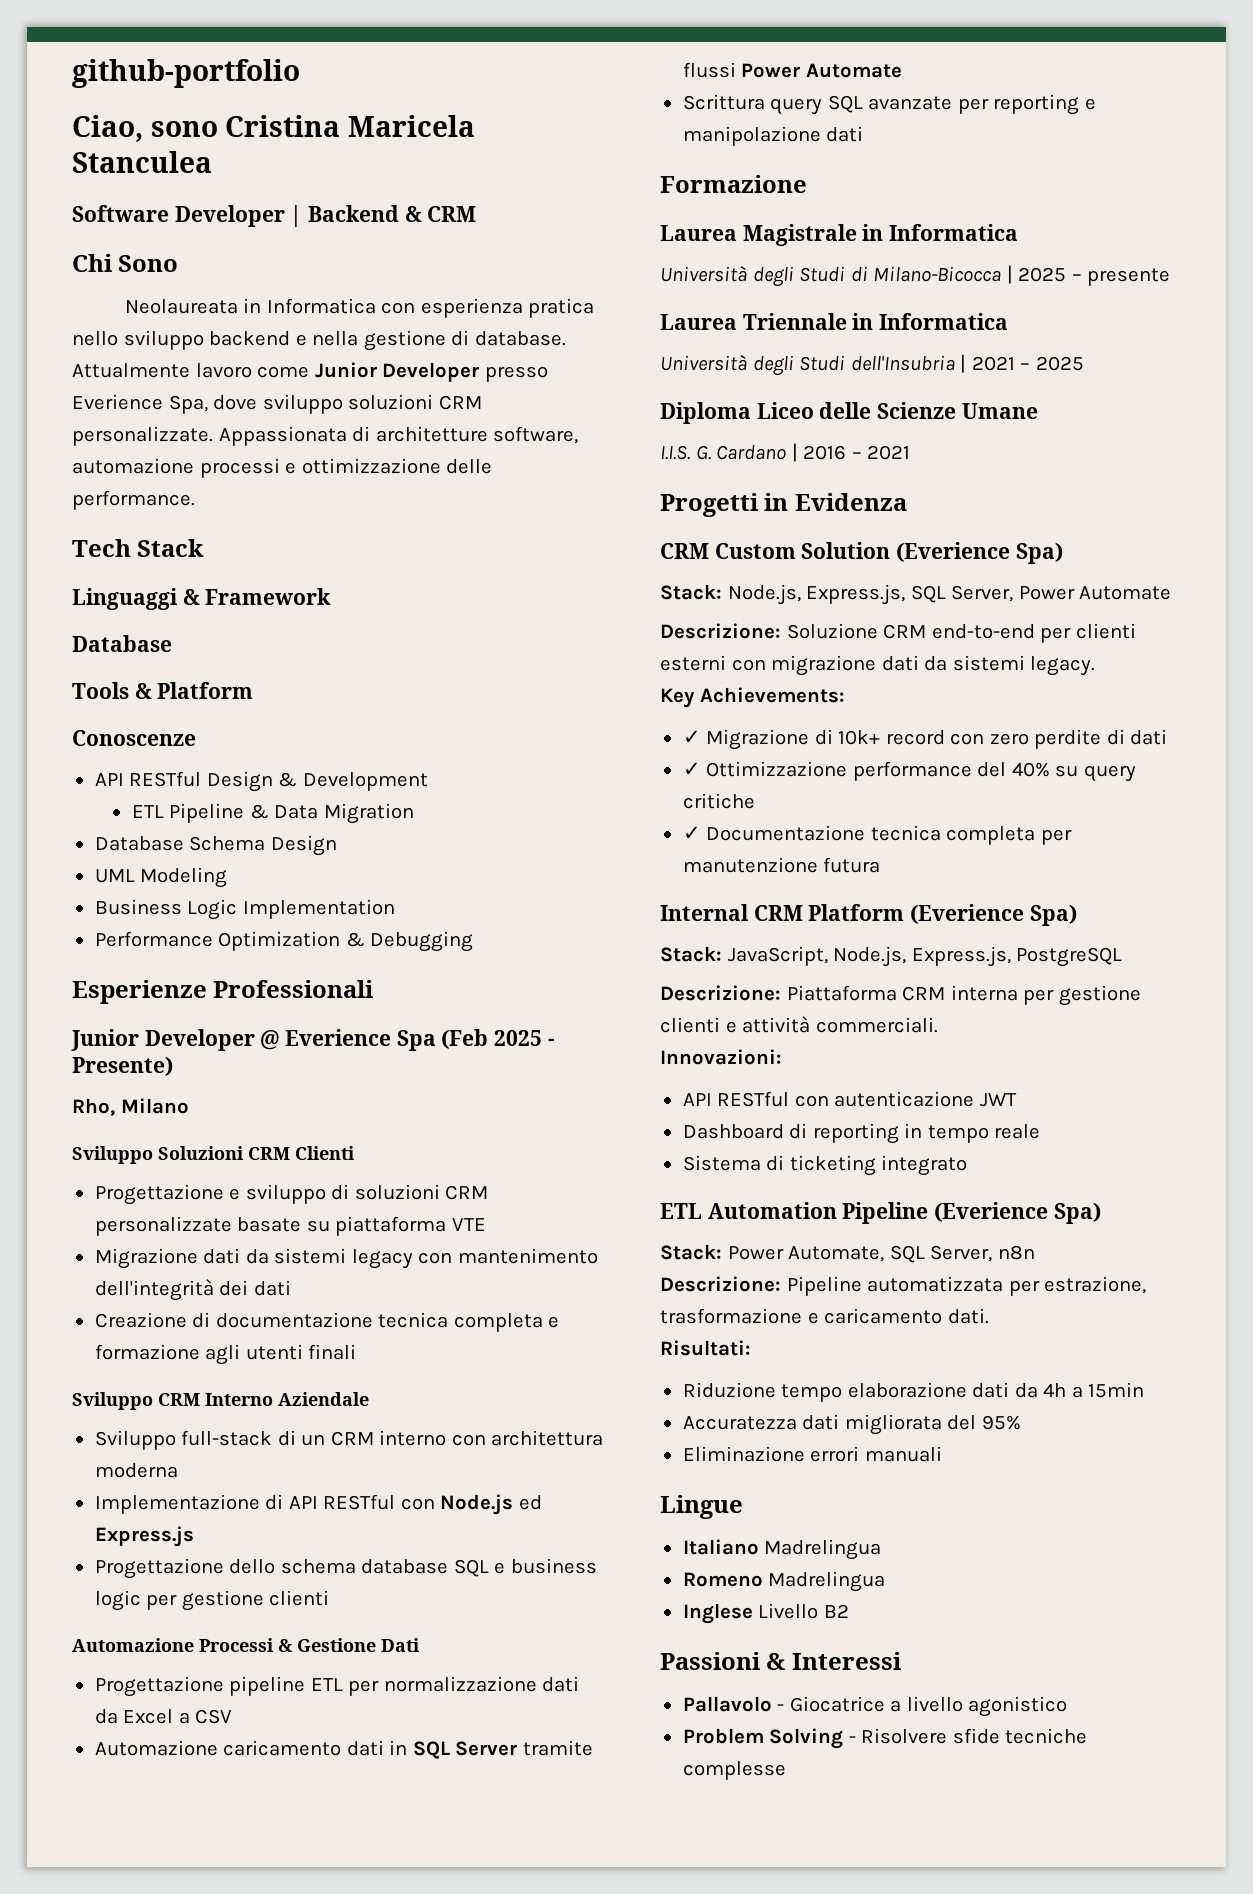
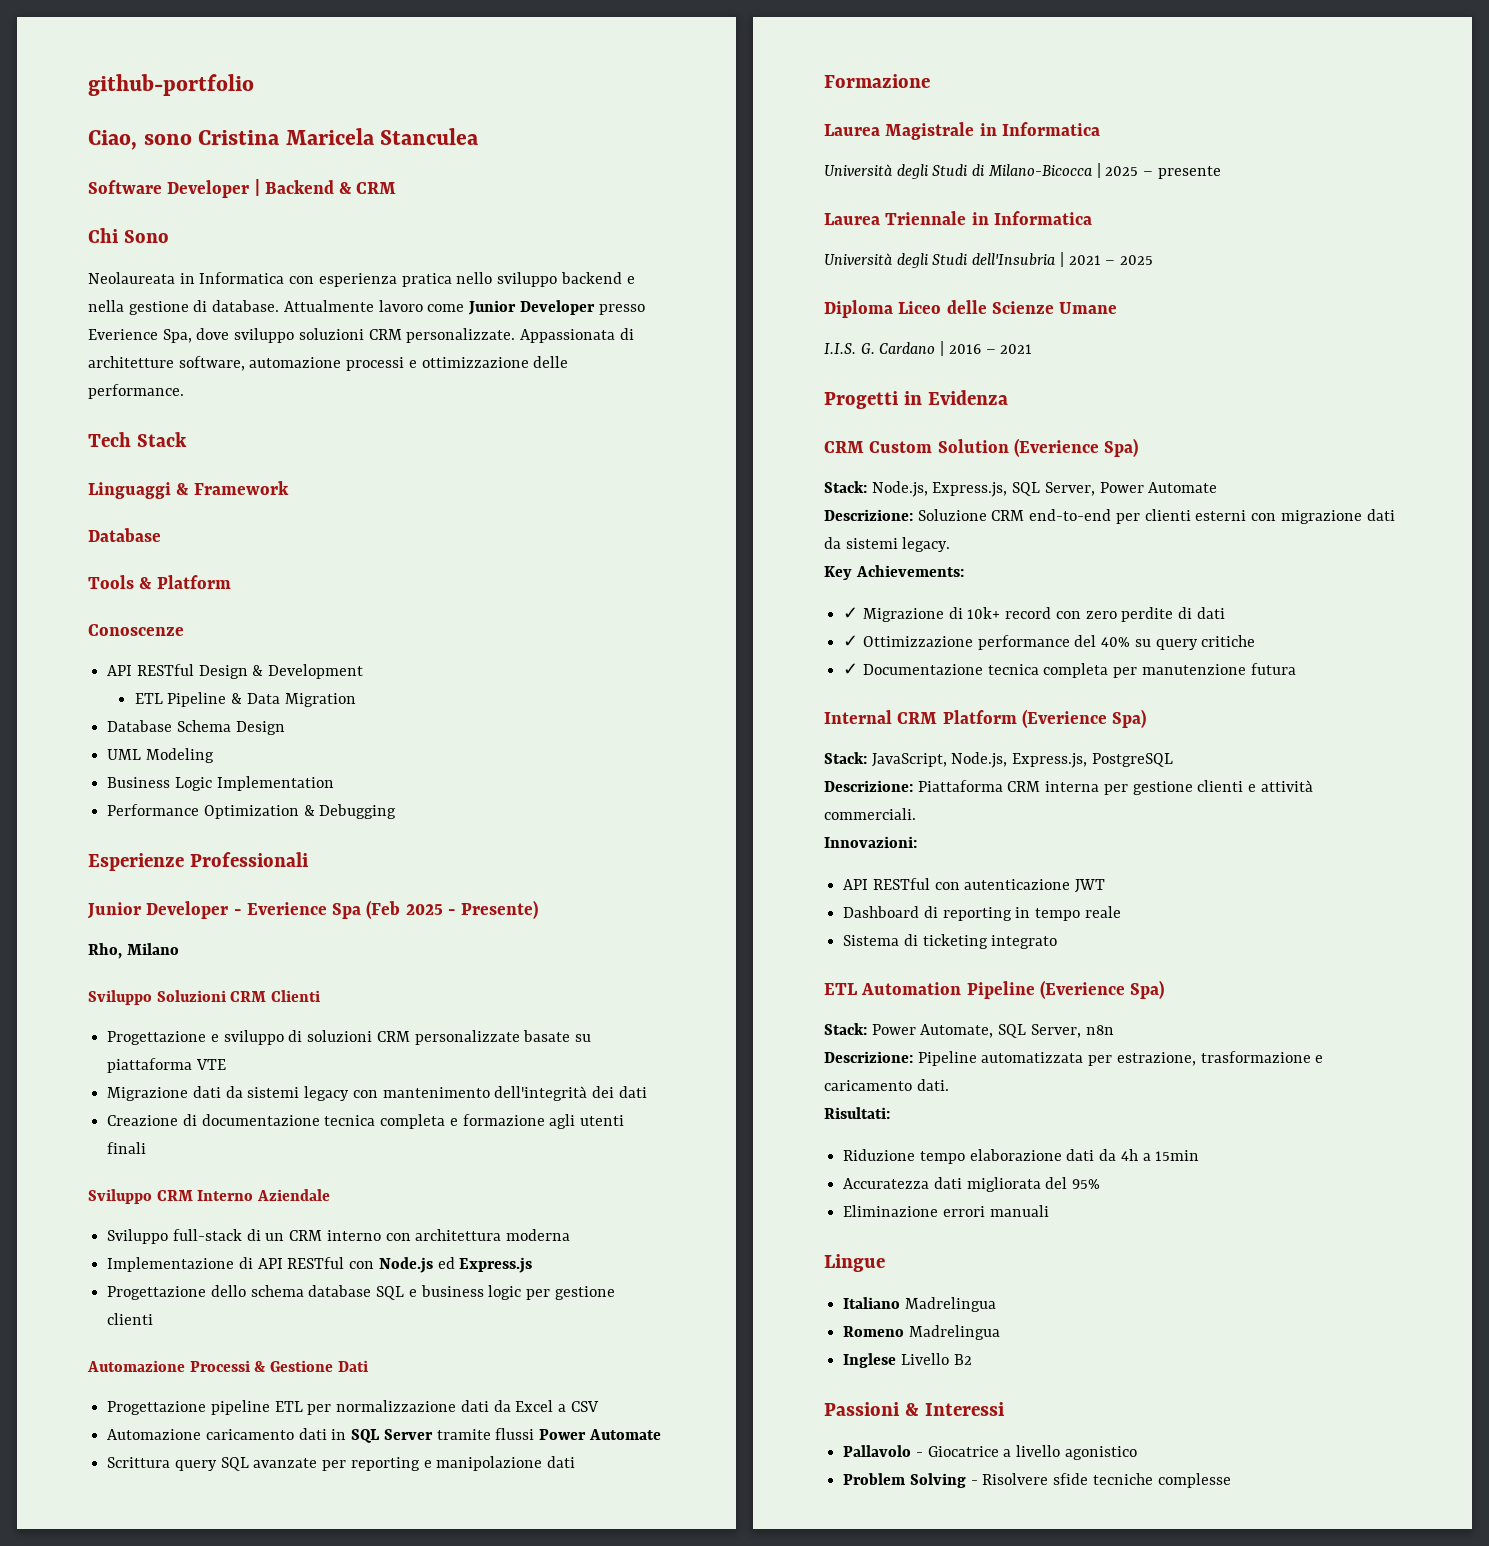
[260,1030,280,1050] @ -> [233,909,242,915] -

